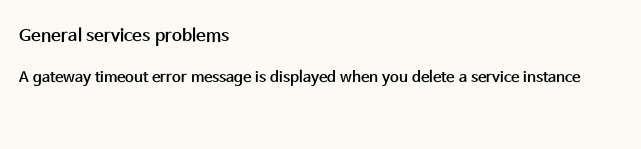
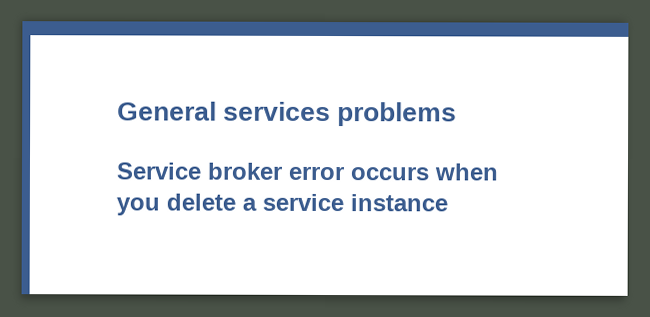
[18,69,337,87] A gateway timeout error message is displayed -> [116,162,429,181] Service broker error occurs

